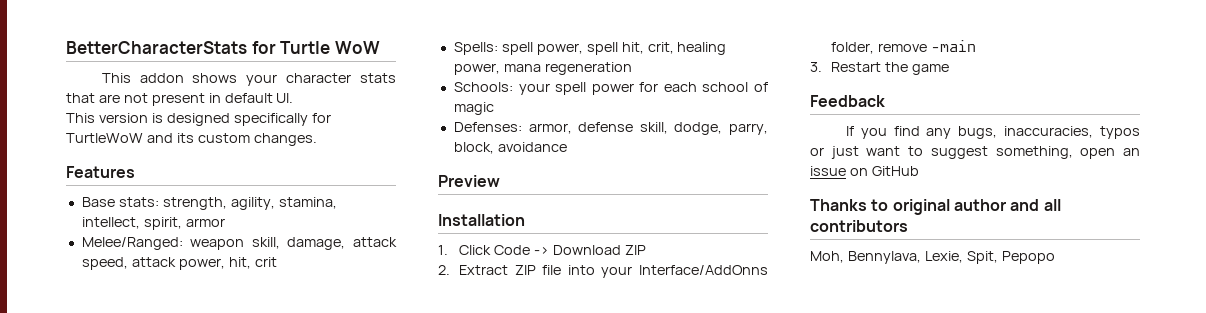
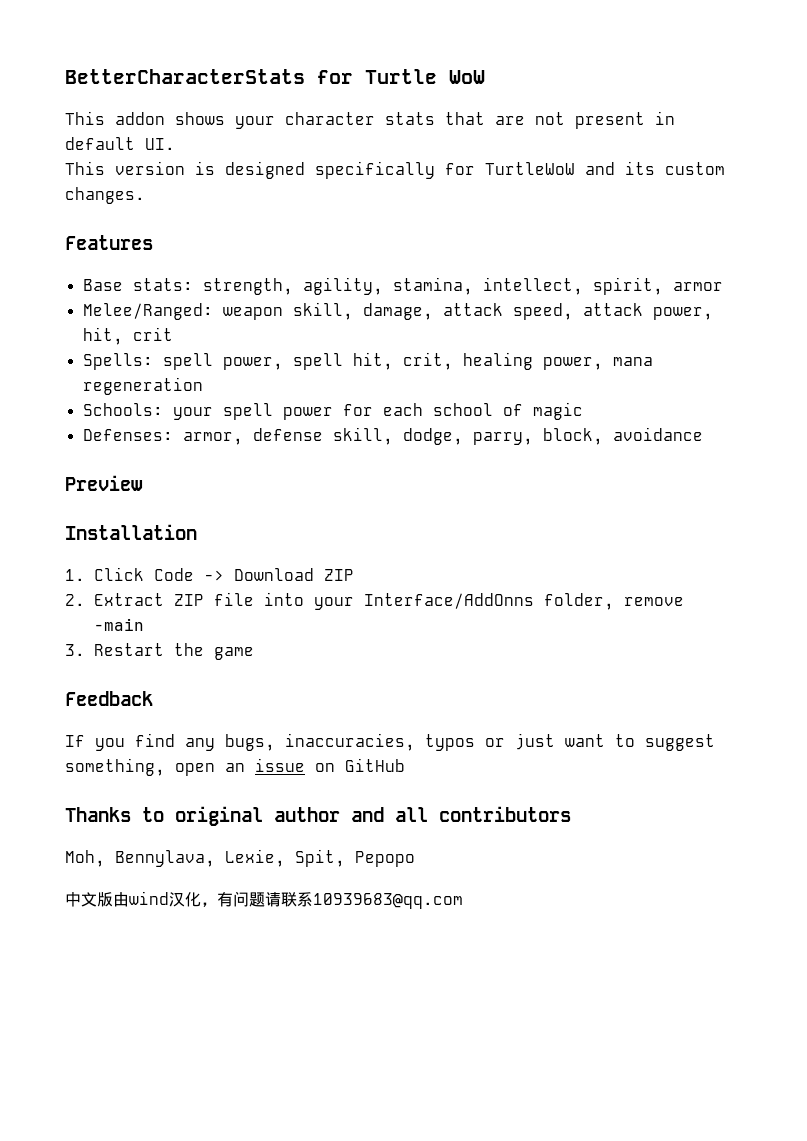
(1055, 257) none -> [65,891,463,909] // 中文版由wind汉化，有问题请联系10939683@qq.com

